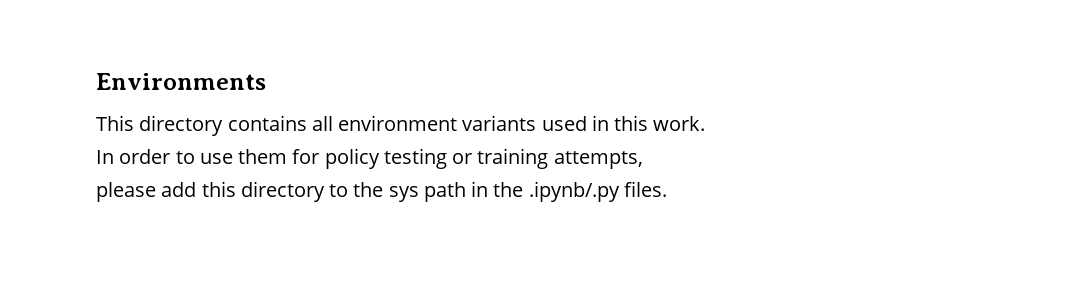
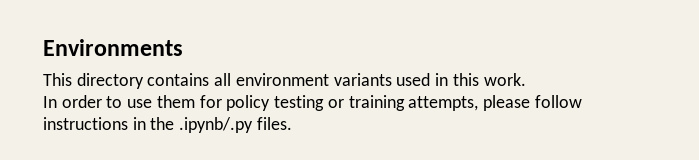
[96,181,466,202] // please add this directory to the sys path -> [482,95,582,111] [43,117,128,130] please follow instructions

